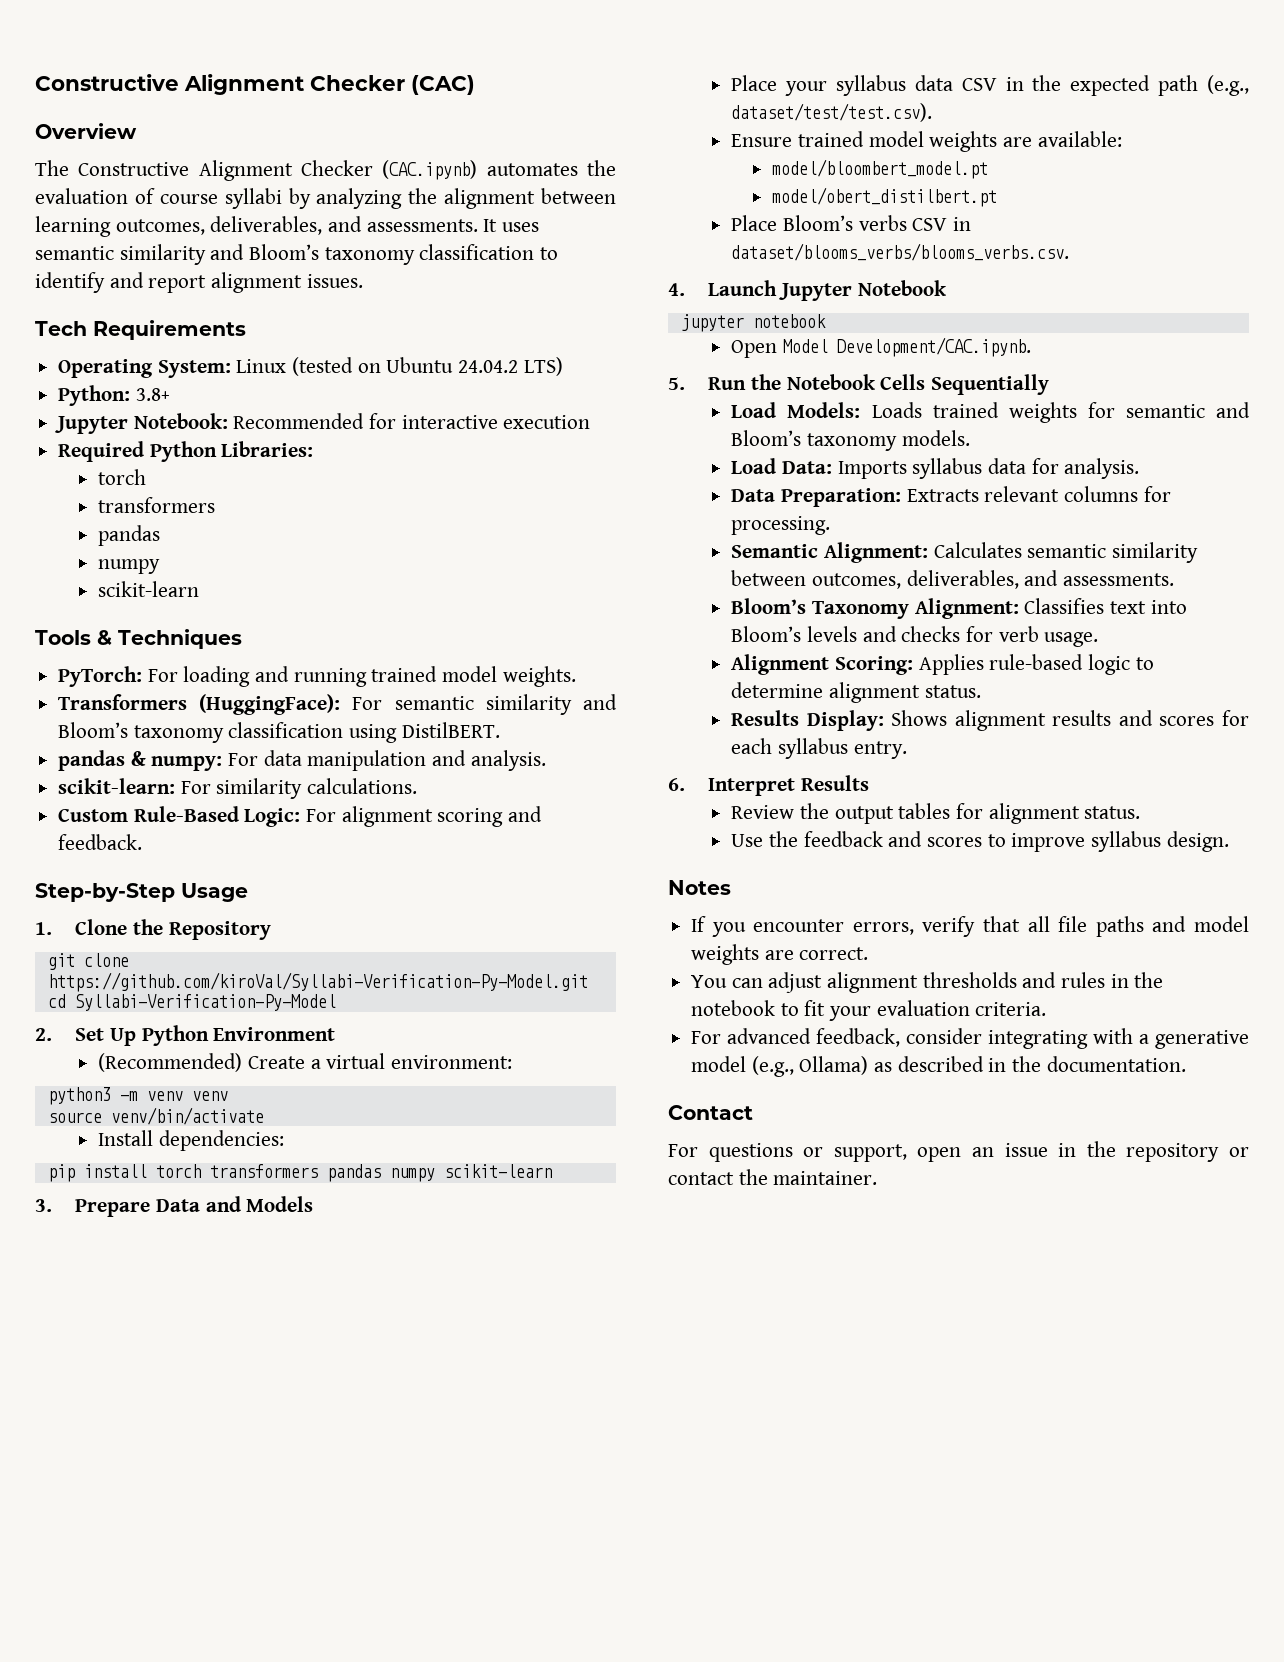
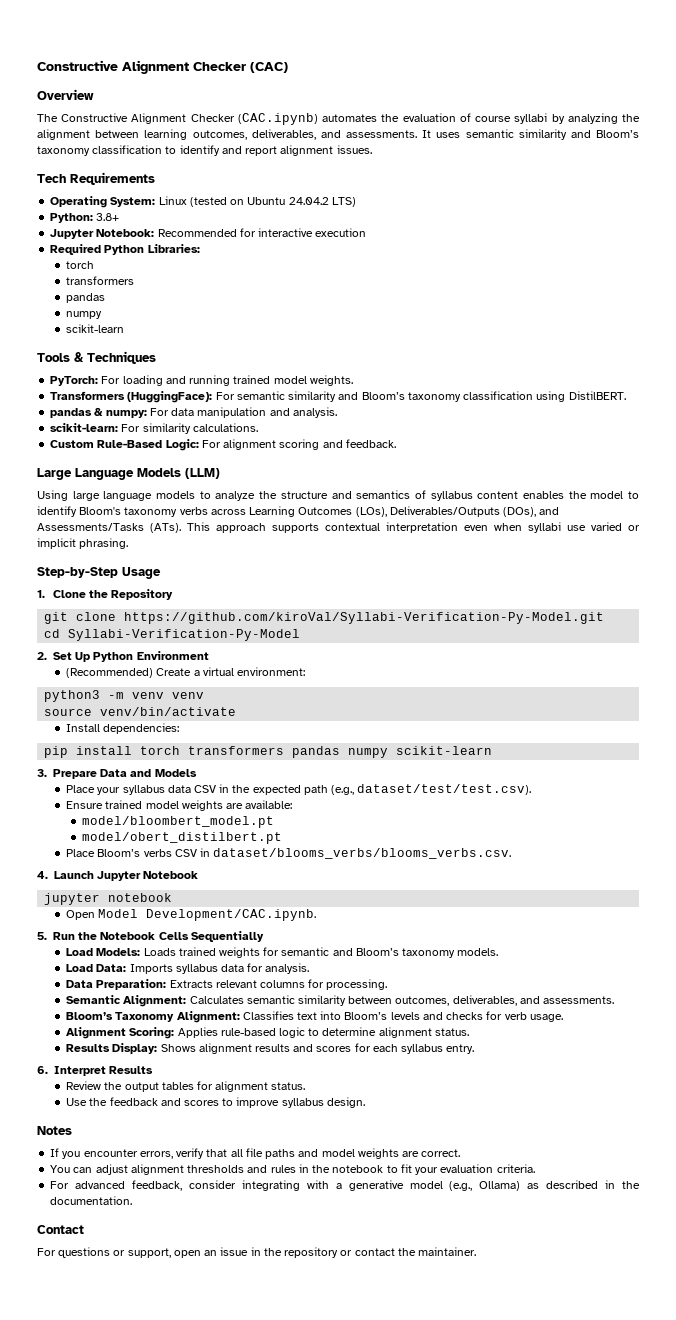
(143, 842) none -> [37,468,220,480] [37,490,639,501] [37,506,560,517] [37,522,640,533] [37,538,129,549] // Large Language Models (LLM) // Using large language models to analyze the structure and semantics of syllabus content enables the model to identify Bloom's taxonomy verbs across Learning Outcomes (LOs), Deliverables/Outputs (DOs), and Assessments/Tasks (ATs). This approach supports contextual interpretation even when syllabi use varied or implicit phrasing.

